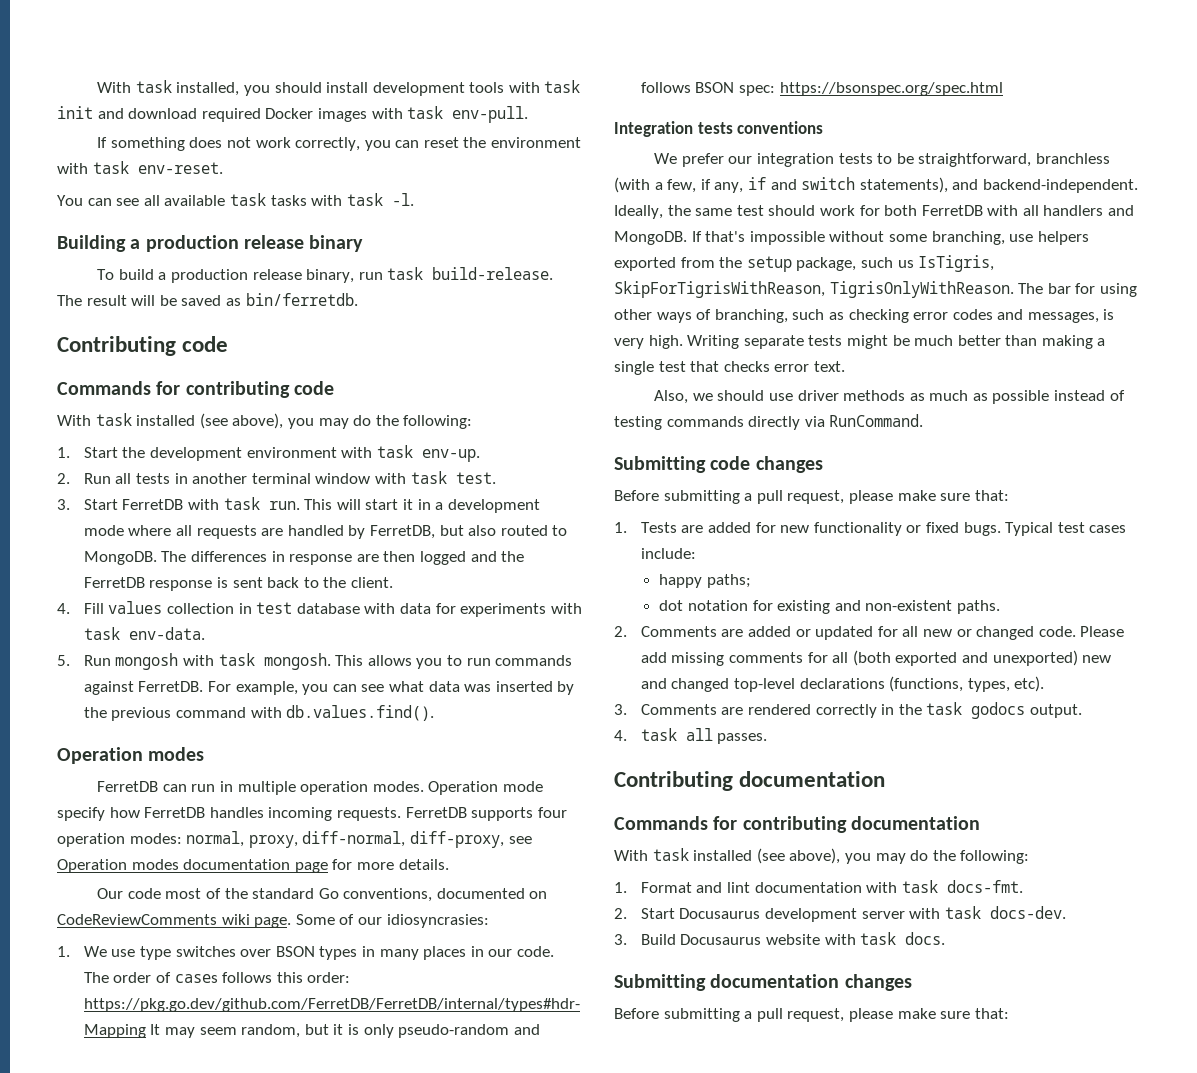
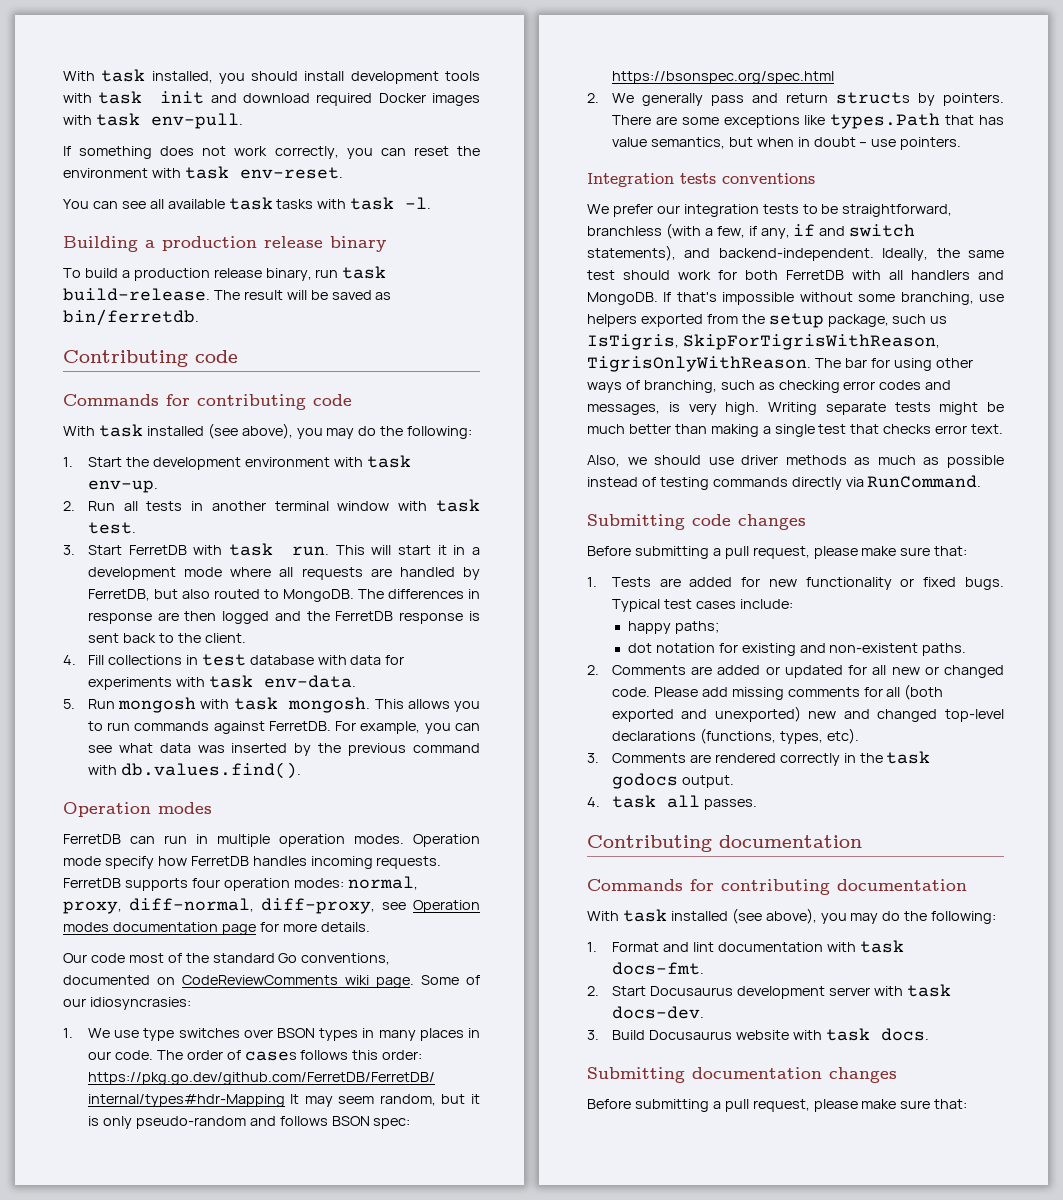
[108,601,234,614] values collection -> [107,655,182,665] collections
(1003, 89) none -> [587,92,1004,106] [611,113,1004,129] [611,137,962,150] // 2. We generally pass and return structs by pointers. There are some exceptions like types.Path that has value semantics, but when in doubt – use pointers.

